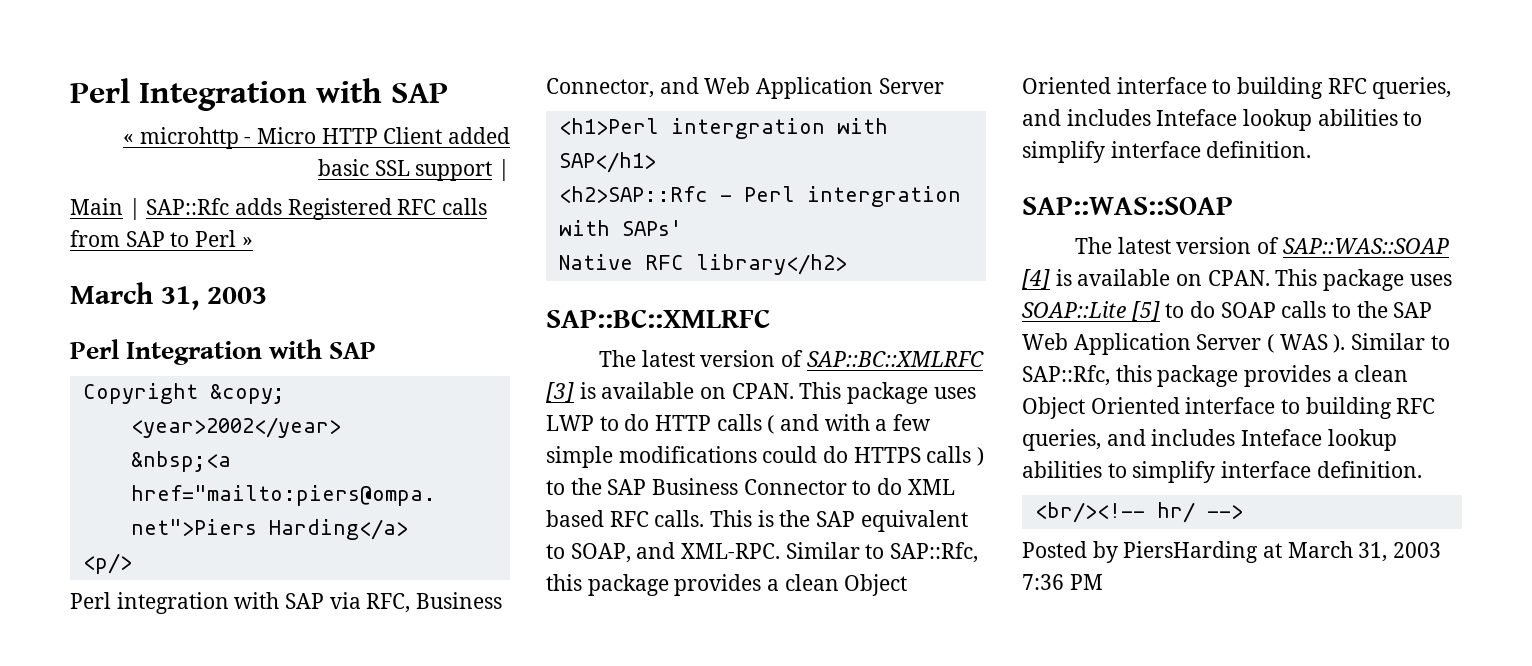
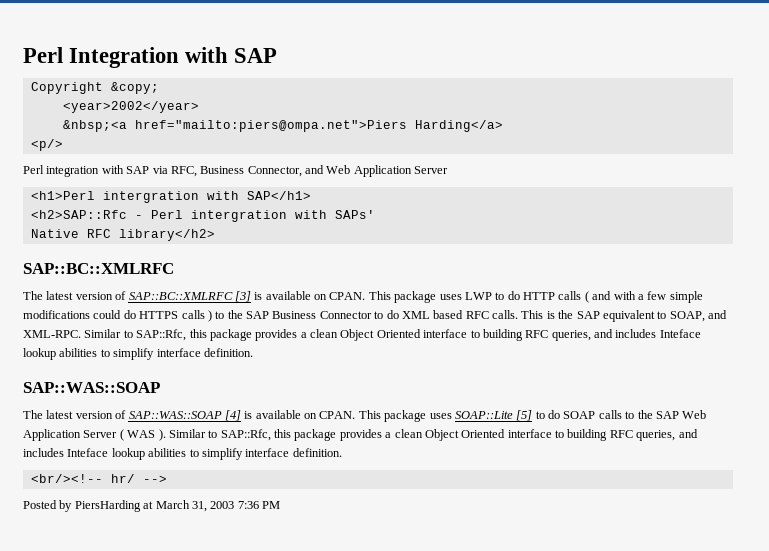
[70,78,448,111] [122,127,510,149] [317,159,511,181] [70,198,488,220] [70,230,253,247] [70,282,267,310] [70,339,377,365] Perl Integration with SAP // « microhttp - Micro HTTP Client added basic SSL support | // Main | SAP::Rfc adds Registered RFC calls from SAP to Perl » // March 31, 2003 // Perl Integration with SAP -> [23,47,278,68] Perl Integration with SAP

